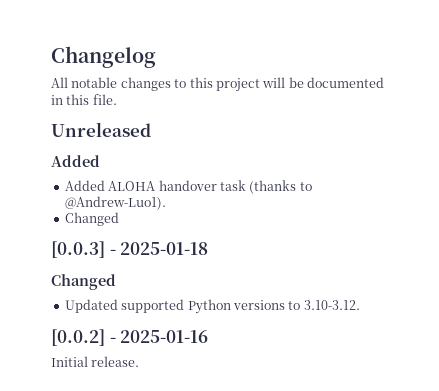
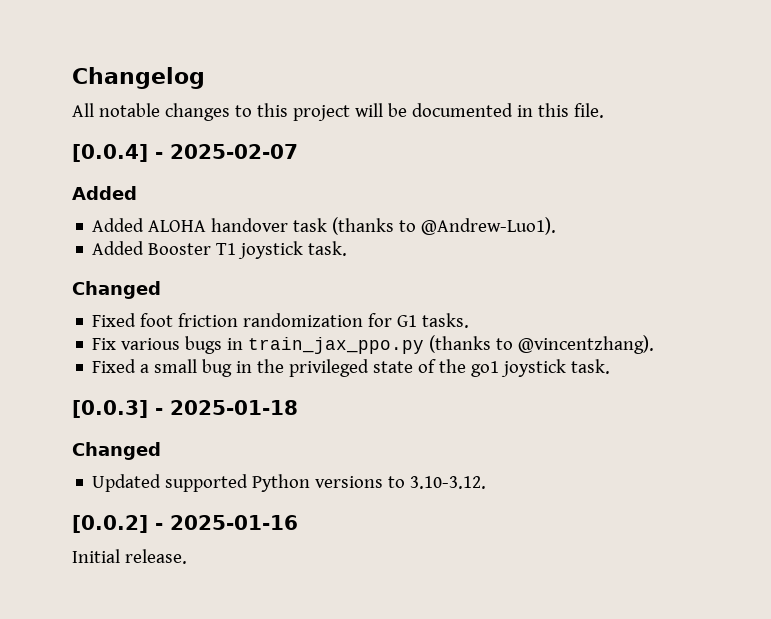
[51,122,151,137] Unreleased -> [72,144,298,162] [0.0.4] - 2025-02-07
[64,212,119,226] Changed -> [92,241,348,259] [72,281,161,299] [92,313,470,328] [92,335,655,354] [92,359,611,377] Added Booster T1 joystick task. // Changed // Fixed foot friction randomization for G1 tasks. // Fix various bugs in train_jax_ppo.py (thanks to @vincentzhang). // Fixed a small bug in the privileged state of the go1 joystick task.

